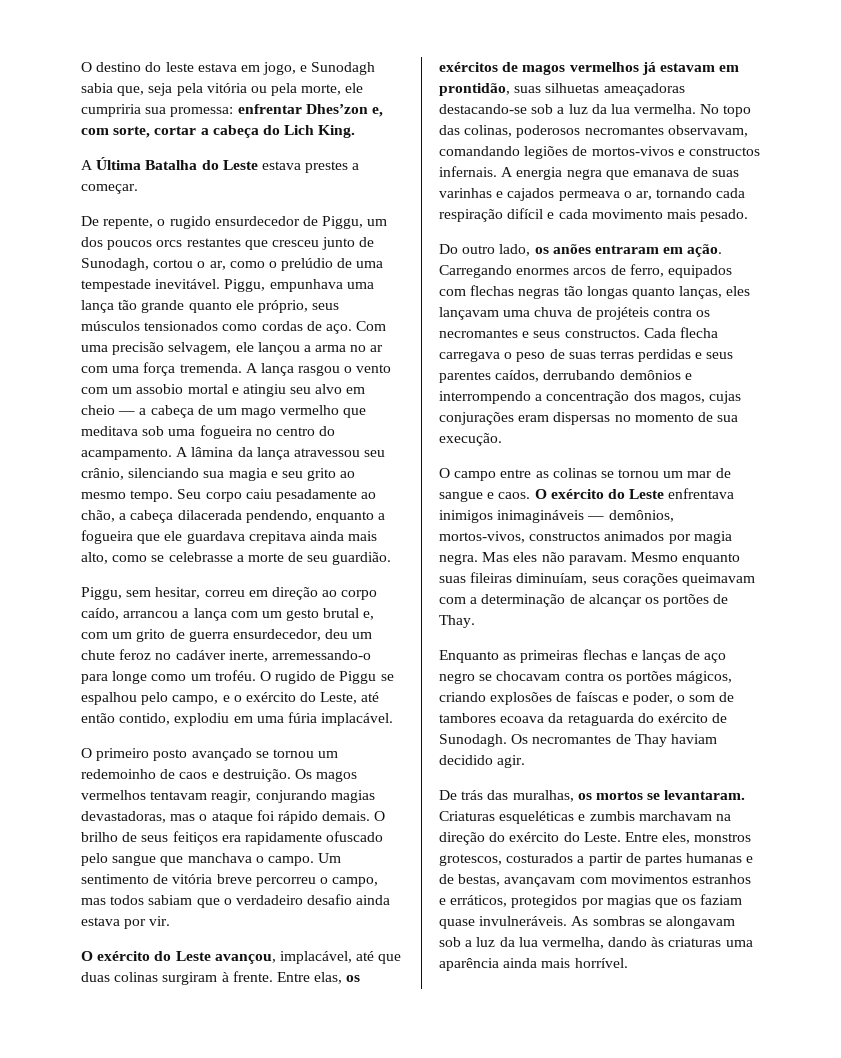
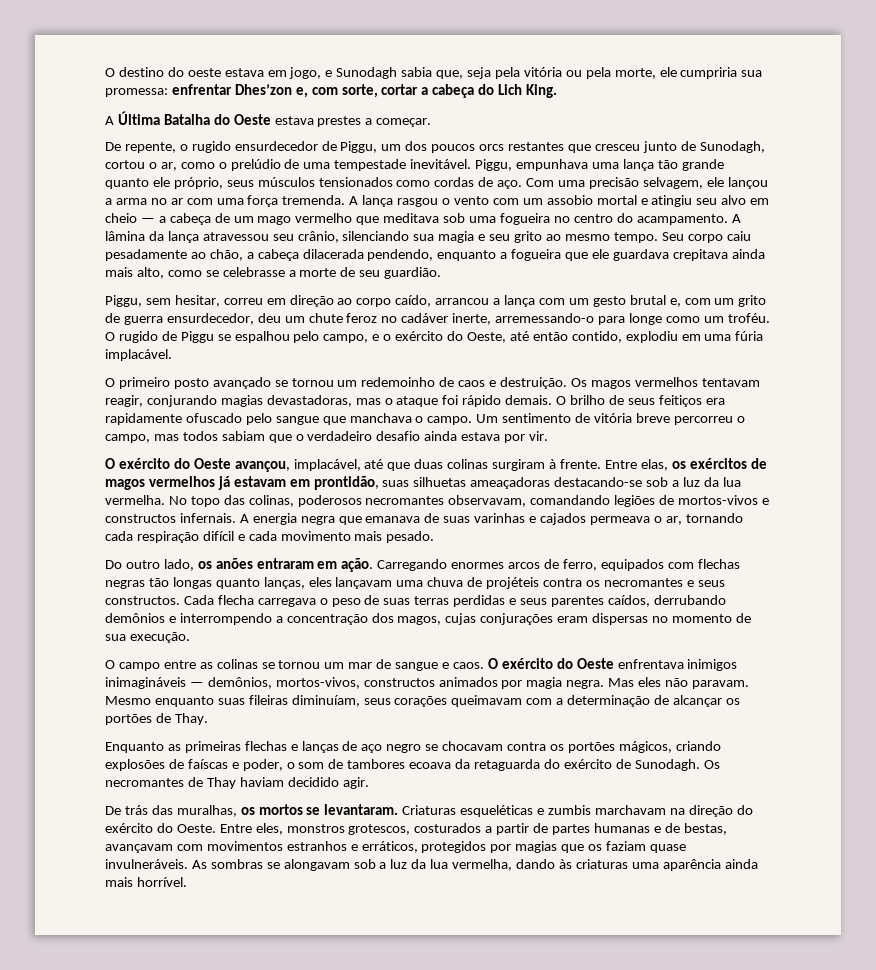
[165,62,194,72] leste -> [187,68,221,77] oeste
[222,160,258,170] Leste -> [233,114,271,125] Oeste
[320,692,358,704] Leste, -> [466,332,506,343] Oeste,
[175,951,211,961] Leste -> [193,458,231,469] Oeste
[629,489,665,499] Leste -> [576,658,614,669] Oeste
[583,832,621,842] Leste. -> [176,824,216,833] Oeste.

